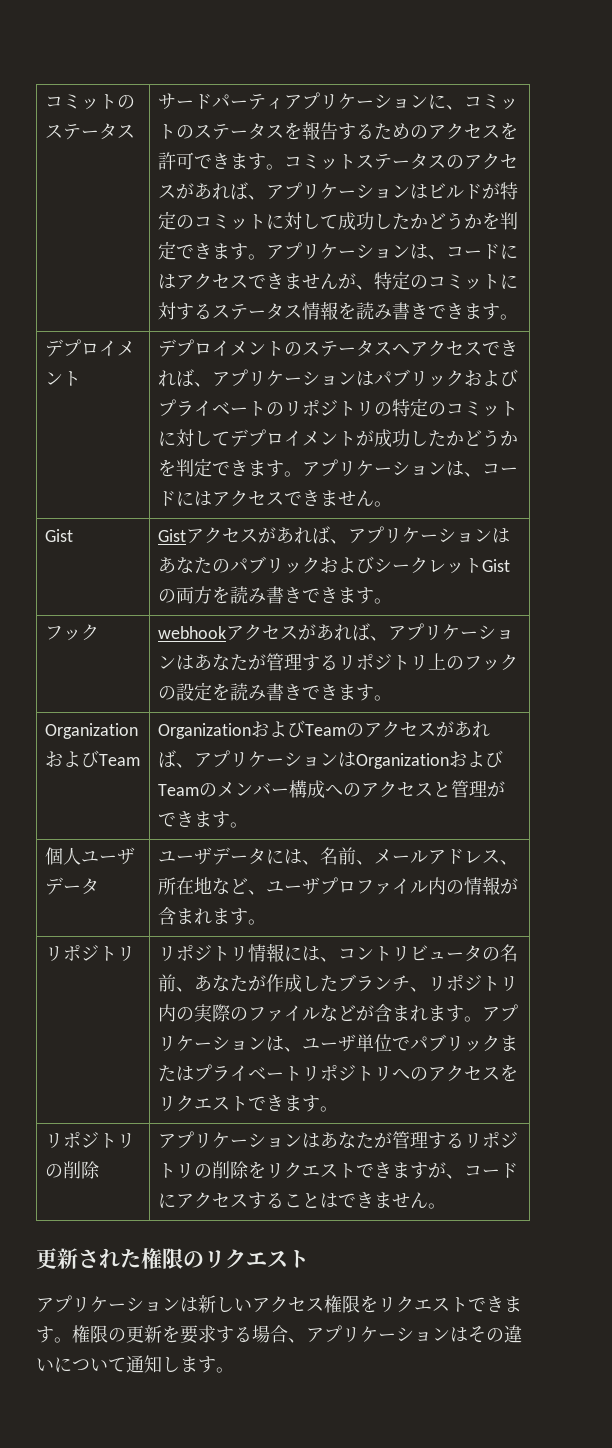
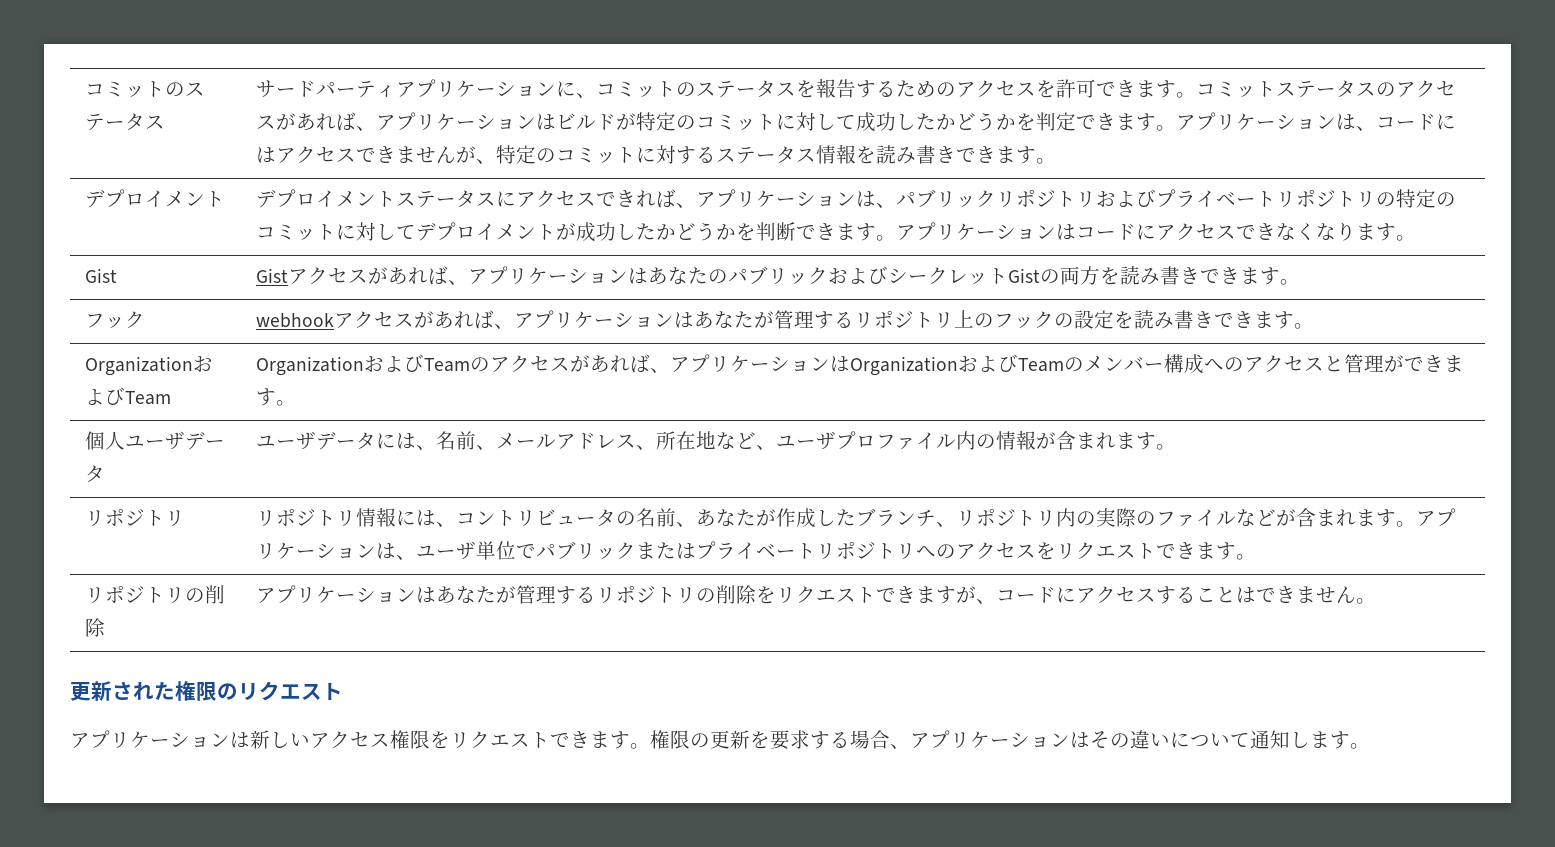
[284,340,411,357] のステータスへ -> [395,190,516,208] ステータスに
[374,369,465,387] パブリック -> [875,189,1096,208] 、パブリックリポジトリ
[266,402,285,416] の -> (1276, 199) none
[194,458,519,477] [158,490,375,507] 定できます。アプリケーションは、コードにはアクセスできません -> [775,222,1396,241] 断できます。アプリケーションはコードにアクセスできなくなります

